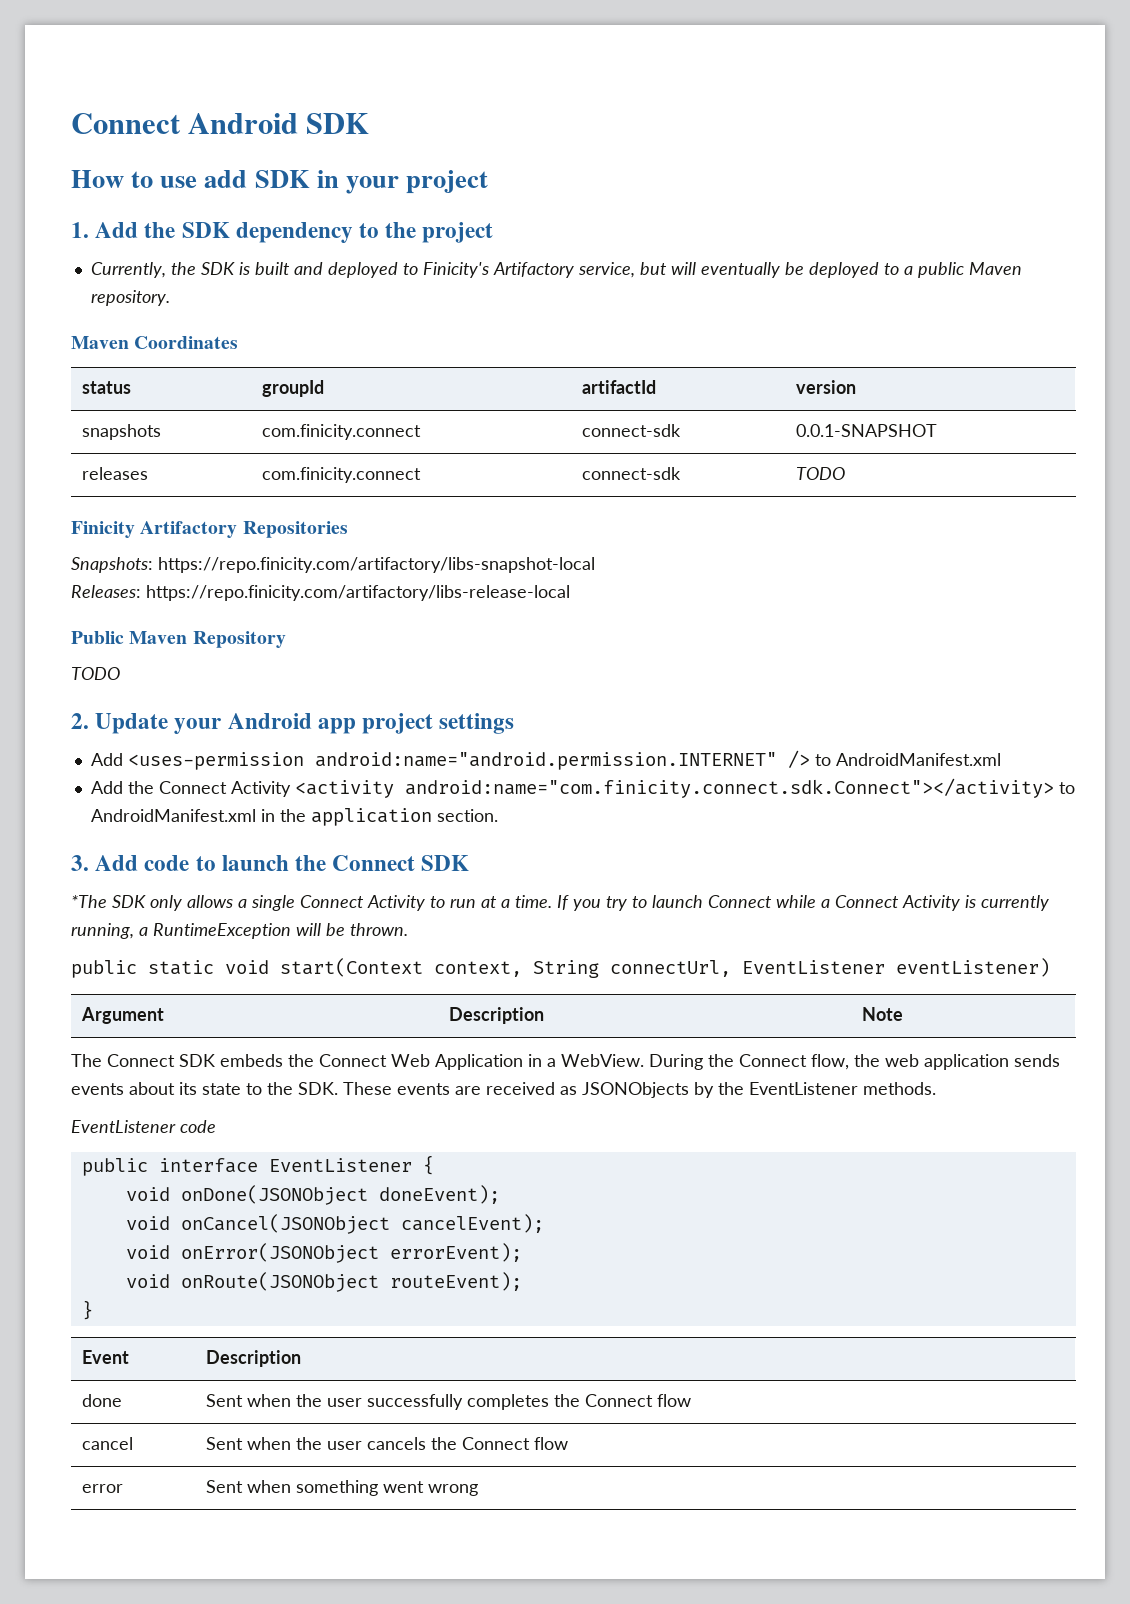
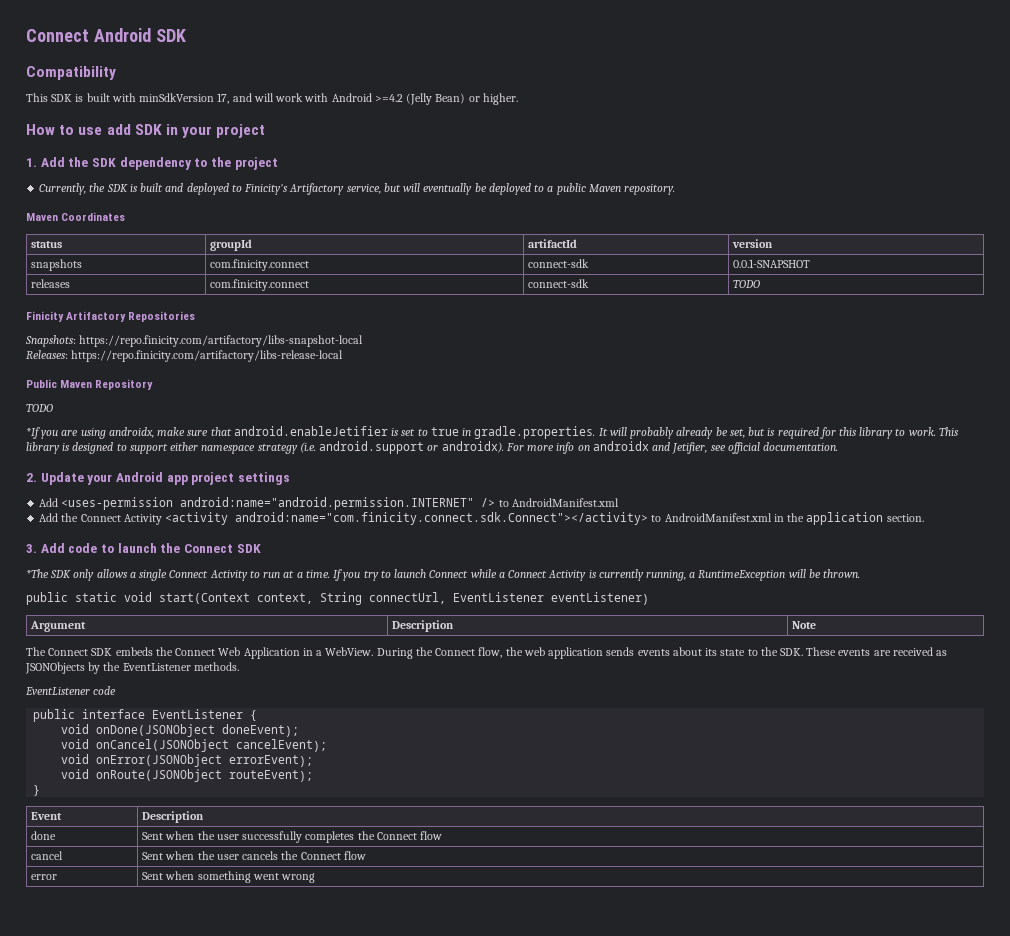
(370, 123) none -> [26,66,116,80] [26,93,518,105] // Compatibility // This SDK is built with minSdkVersion 17, and will work with Android >=4.2 (Jelly Bean) or higher.
(120, 673) none -> [26,426,959,439] [26,441,839,454] // *If you are using androidx, make sure that android.enableJetifier is set to true in gradle.properties. It will probably already be set, but is required for this library to work. This library is designed to support either namespace strategy (i.e. android.support or androidx). For more info on androidx and Jetifier, see official documentation.

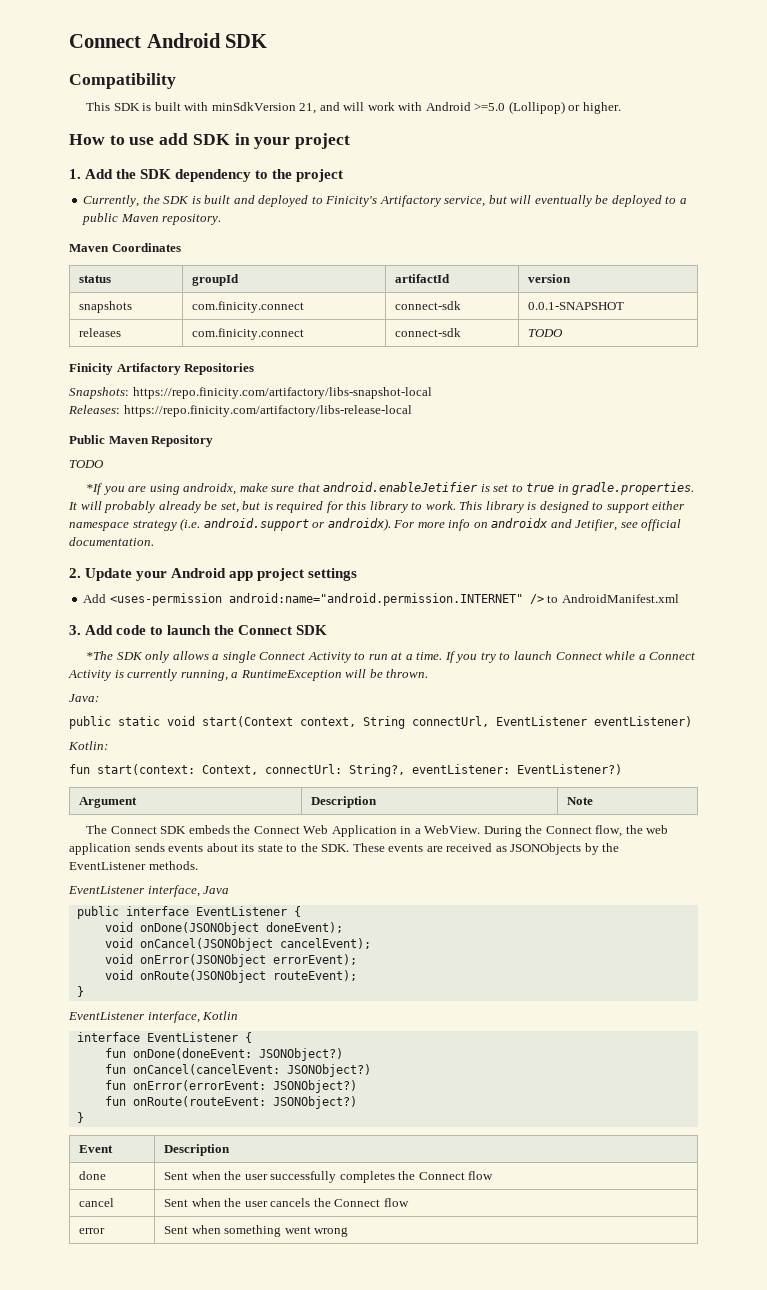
[217,93,230,104] 17, -> [299,103,317,114] 21,
[374,93,466,105] >=4.2 (Jelly Bean) -> [474,101,565,114] >=5.0 (Lollipop)
[39,512,924,525] // Add the Connect Activity <activity android:name="com.finicity.connect.sdk.Connect"></activity> to AndroidManifest.xml in the application section. -> (679, 598) none
(861, 573) none -> [69,694,99,702] // Java:
(649, 598) none -> [68,741,108,750] [69,764,622,777] // Kotlin: // fun start(context: Context, connectUrl: String?, eventListener: EventListener?)
[93,686,117,695] code -> [147,885,230,897] interface, Java
(41, 790) none -> [68,1011,239,1023] [76,1032,252,1043] [104,1048,343,1061] [104,1064,371,1077] [104,1080,357,1093] [104,1096,357,1109] [76,1112,84,1123] // EventListener interface, Kotlin // interface EventListener { // fun onDone(doneEvent: JSONObject?) // fun onCancel(cancelEvent: JSONObject?) // fun onError(errorEvent: JSONObject?) // fun onRoute(routeEvent: JSONObject?) // }

